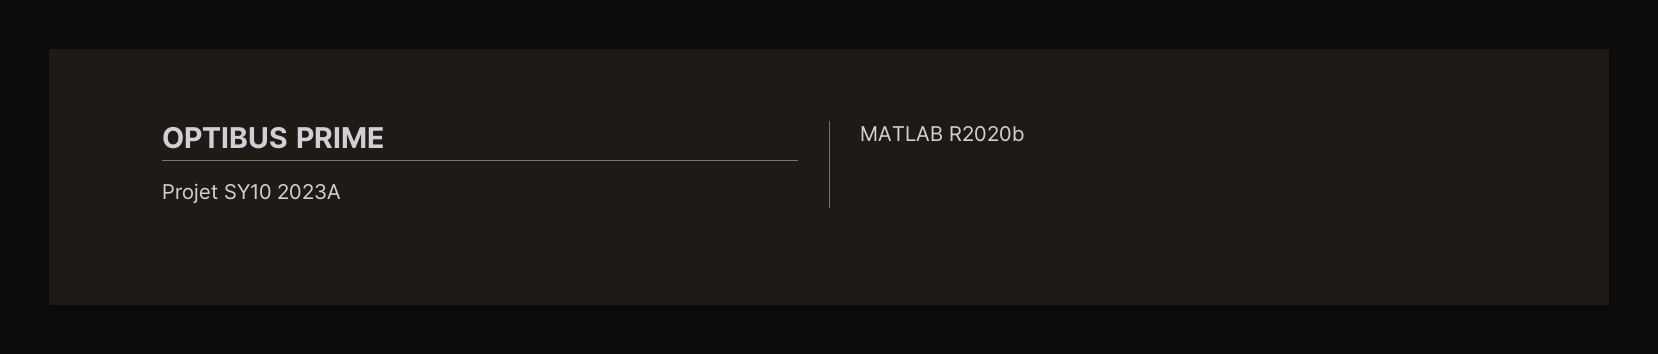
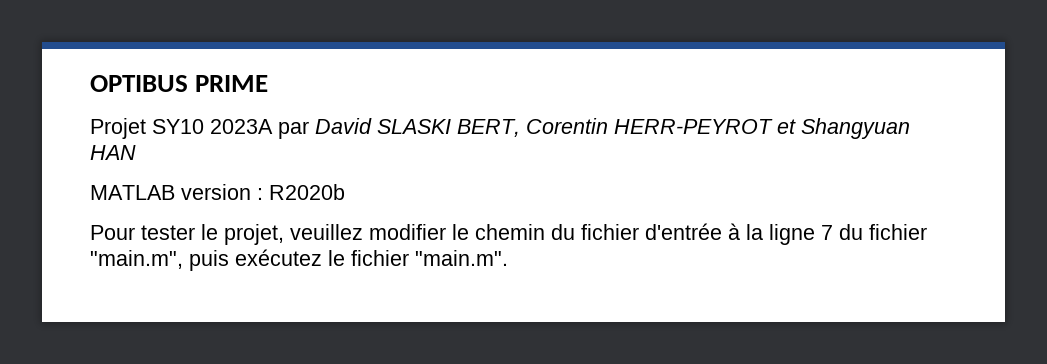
(342, 191) none -> [278,118,910,139] [90,145,136,160] par David SLASKI BERT, Corentin HERR-PEYROT et Shangyuan HAN
(943, 133) none -> [181,184,263,200] version :
(1024, 133) none -> [90,223,927,245] [90,249,508,271] // Pour tester le projet, veuillez modifier le chemin du fichier d'entrée à la ligne 7 du fichier "main.m", puis exécutez le fichier "main.m".

